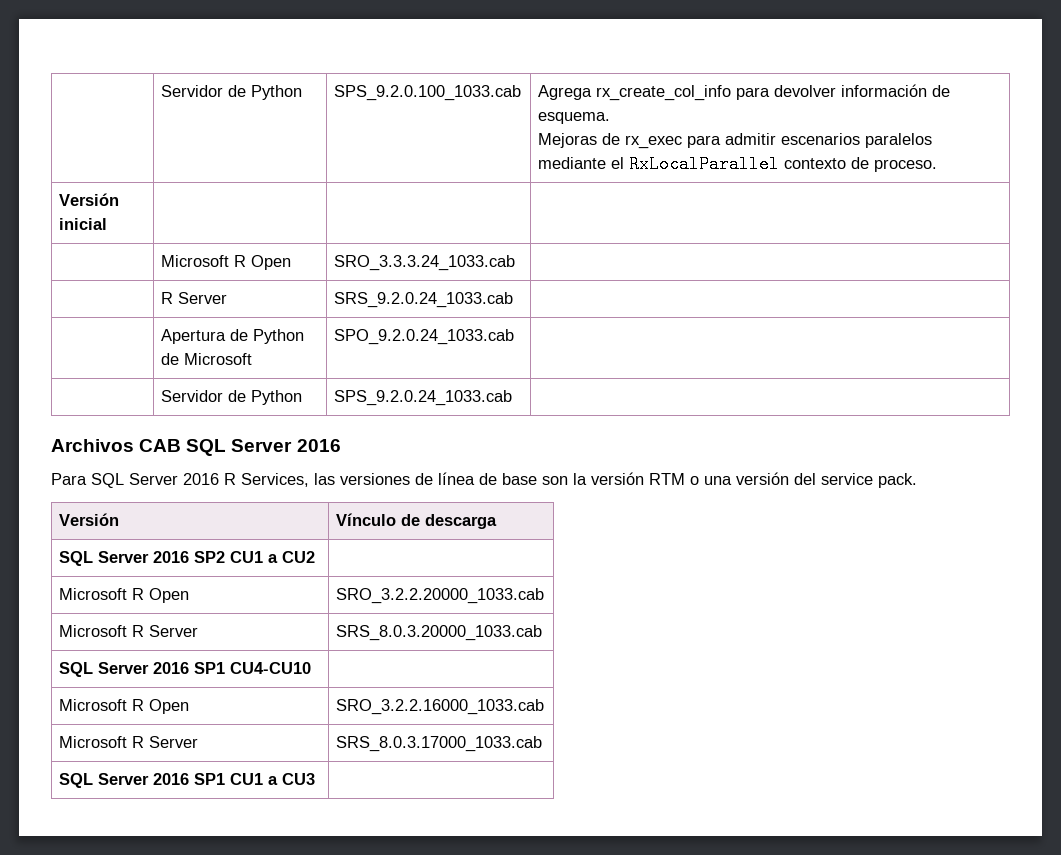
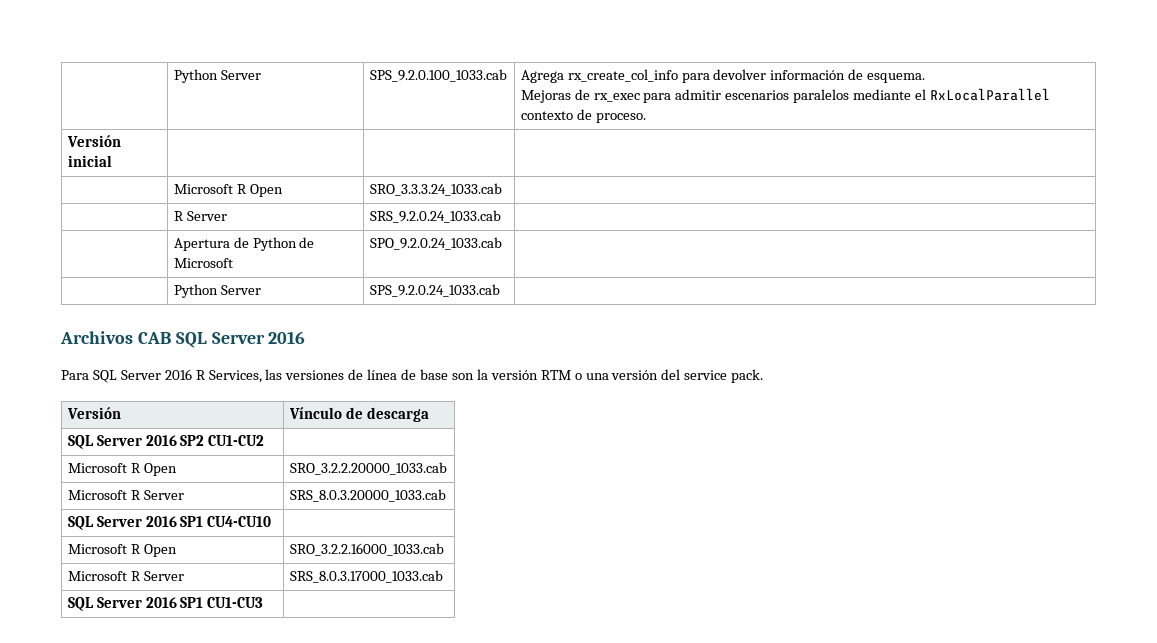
[161,85,303,100] | Servidor de Python -> [173,69,261,83] | Python Server
[161,390,303,405] Servidor de Python -> [173,284,261,298] Python Server
[230,551,316,563] CU1 a CU2 -> [208,435,265,446] CU1-CU2
[230,773,316,785] CU1 a CU3 -> [207,597,264,608] CU1-CU3

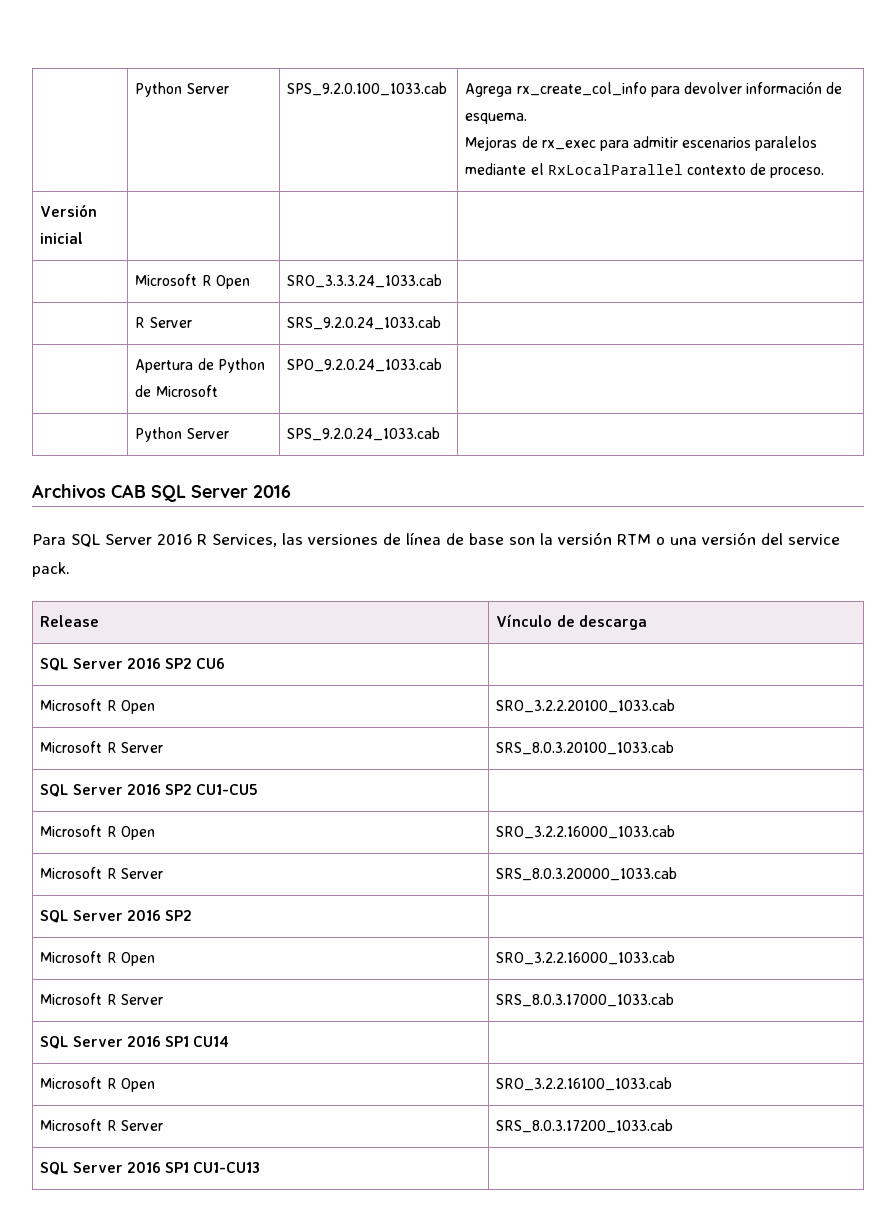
[66,407,121,419] Versión -> [40,615,100,627] Release
[208,435,265,446] [67,463,177,476] [289,462,447,475] CU1-CU2 | // Microsoft R Open | SRO_3.2.2.20000_1033.cab -> [196,658,226,669] [40,699,155,714] [496,699,676,713] [40,741,163,753] [496,741,675,755] [40,784,259,797] [40,825,155,840] [496,825,676,839] CU6 | // Microsoft R Open | SRO_3.2.2.20100_1033.cab // Microsoft R Server | SRS_8.0.3.20100_1033.cab // SQL Server 2016 SP2 CU1-CU5 | // Microsoft R Open | SRO_3.2.2.16000_1033.cab
[180,516,272,527] SP1 CU4-CU10 -> [164,910,192,921] SP2
[207,597,264,608] CU1-CU3 -> [193,1036,230,1047] [40,1077,155,1092] [496,1077,673,1091] [40,1119,163,1131] [496,1119,674,1133] [40,1162,261,1175] CU14 | // Microsoft R Open | SRO_3.2.2.16100_1033.cab // Microsoft R Server | SRS_8.0.3.17200_1033.cab // SQL Server 2016 SP1 CU1-CU13

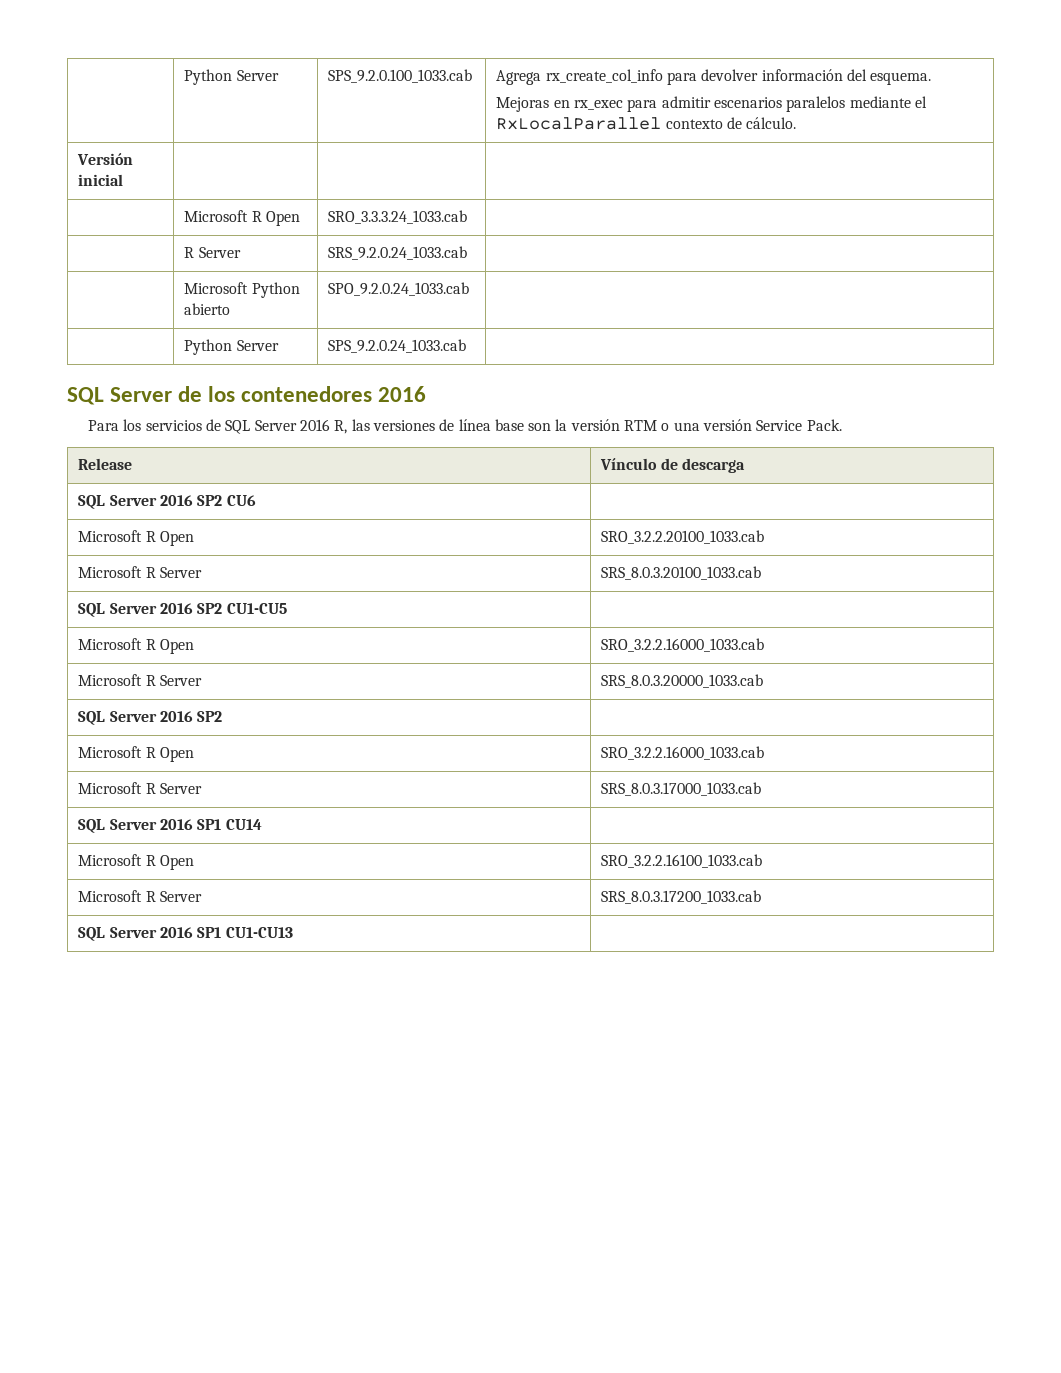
[826,82,843,94] de -> [846,69,867,81] del
[521,136,538,148] de -> [553,100,570,108] en
[770,167,825,178] proceso. -> [746,117,797,129] cálculo.
[135,358,265,373] [135,385,218,397] Apertura de Python de Microsoft -> [184,282,300,298] [184,303,231,315] Microsoft Python abierto
[32,484,291,502] [32,534,277,547] Archivos CAB SQL Server 2016 // Para SQL Server 2016 R Services, -> [67,386,427,405] [87,419,348,434] SQL Server de los contenedores 2016 // Para los servicios de SQL Server 2016 R,
[446,533,464,545] de -> (491, 425) none
[761,533,840,545] [32,562,70,577] del service pack. -> [756,419,842,431] Service Pack.

